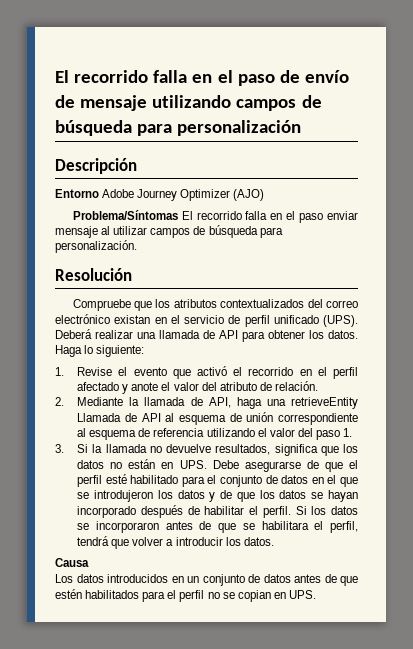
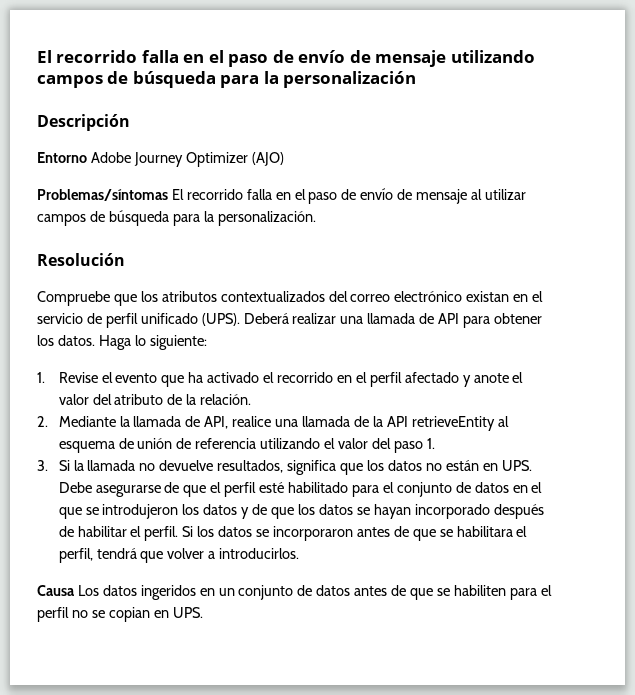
(173, 130) none -> [263,71,279,84] la
[72,210,358,223] Problema/Síntomas El recorrido falla en el paso enviar -> [37,188,413,204] Problemas/síntomas El recorrido falla en el paso de envío de
(283, 232) none -> [203,211,214,222] la
[196,366,227,376] activó -> [188,372,260,383] ha activado
(272, 386) none -> [186,394,197,405] la
[236,397,358,409] [77,413,161,422] haga una retrieveEntity Llamada de API -> [232,416,495,431] realice una llamada de la API retrieveEntity
[278,413,358,425] [77,428,137,440] correspondiente al esquema -> (173, 443) none
[175,537,274,546] introducir los datos. -> [219,548,300,559] introducirlos.
(89, 562) // -> (75, 590) none
[107,574,168,583] introducidos -> [140,585,196,600] ingeridos
[55,589,140,599] estén habilitados -> [436,585,506,596] se habiliten

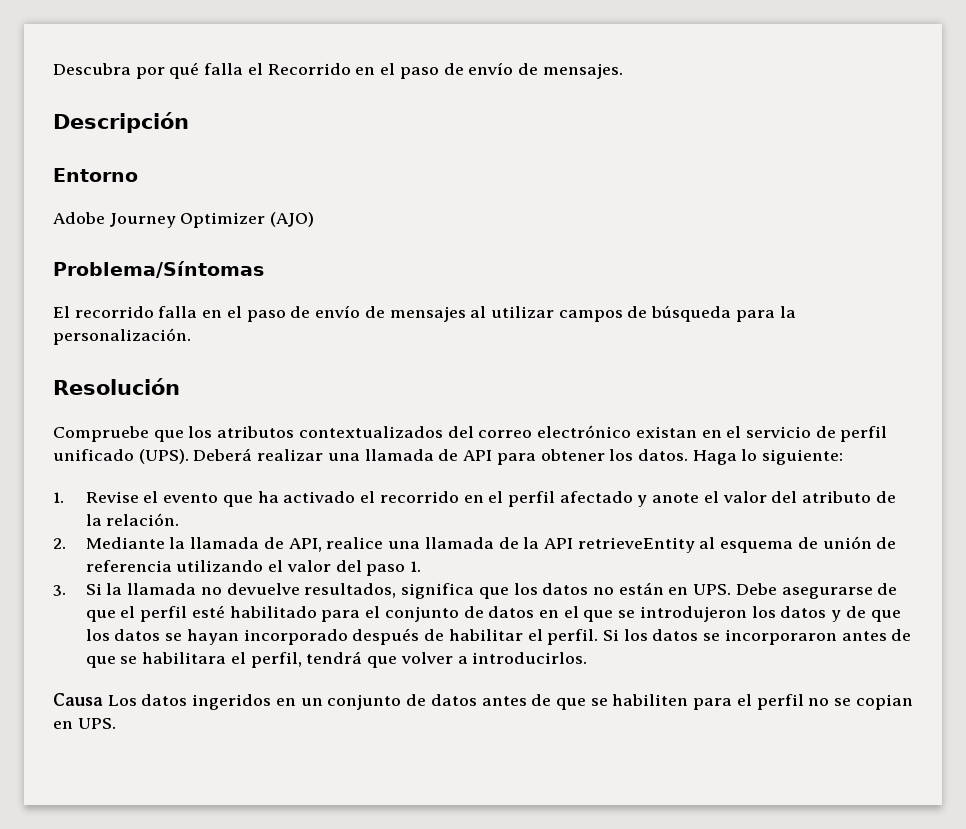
[37,50,535,67] [37,71,417,88] [37,114,130,131] [37,152,284,167] [37,188,468,204] El recorrido falla en el paso de envío de mensaje utilizando campos de búsqueda para la personalización // Descripción // Entorno Adobe Journey Optimizer (AJO) // Problemas/síntomas El recorrido falla en el paso de envío de mensaje -> [53,62,623,79] [53,112,189,133] [53,168,138,182] [53,212,315,228] [53,261,264,278] [53,305,466,322] Descubra por qué falla el Recorrido en el paso de envío de mensajes. // Descripción // Entorno // Adobe Journey Optimizer (AJO) // Problema/Síntomas // El recorrido falla en el paso de envío de mensajes

